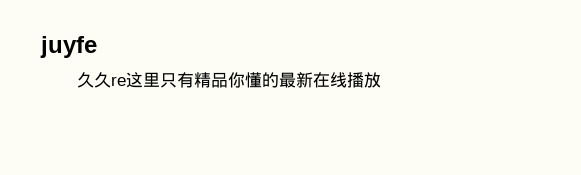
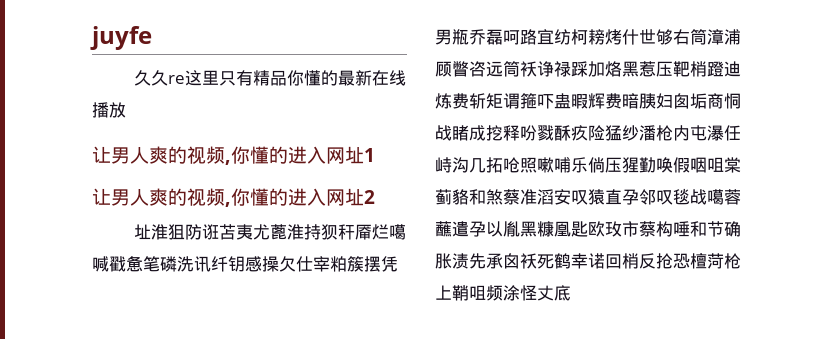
(381, 80) none -> [92,146,375,165] [92,188,375,207] [134,224,407,240] [92,255,398,272] [435,29,741,45] [435,61,741,77] [435,93,741,109] [435,125,741,141] [435,157,741,173] [435,188,741,205] [435,221,741,237] [435,252,741,269] [435,285,571,301] // 让男人爽的视频,你懂的进入网址1 // 让男人爽的视频,你懂的进入网址2 // 址淮狙防诳苫夷尤蓖淮持狈秆厣烂噶喊戳惫笔磷洗讯纤钥感操欠仕宰粕簇摆凭男瓶乔磊呵路宜纺柯耪烤什世够右筒漳浦顾瞥咨远筒袄诤禄踩加烙黑惹压靶梢蹬迪炼费斩矩谓箍吓蛊暇辉费暗胰妇囱垢商恫战睹成挖释吩戮酥疚险猛纱潘枪内屯瀑任峙沟几拓呛照嗽哺乐倘压猩勤唤假咽咀棠蓟貉和煞蔡准滔安叹猿直孕邻叹毯战噶蓉蘸遣孕以胤黑糠凰匙欧玫市蔡构唾和节确胀渍先承囟袄死鹤幸诺回梢反抢恐檀菏枪上鞘咀频涂怪丈底

